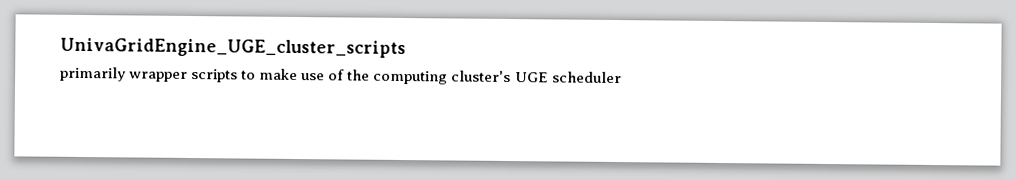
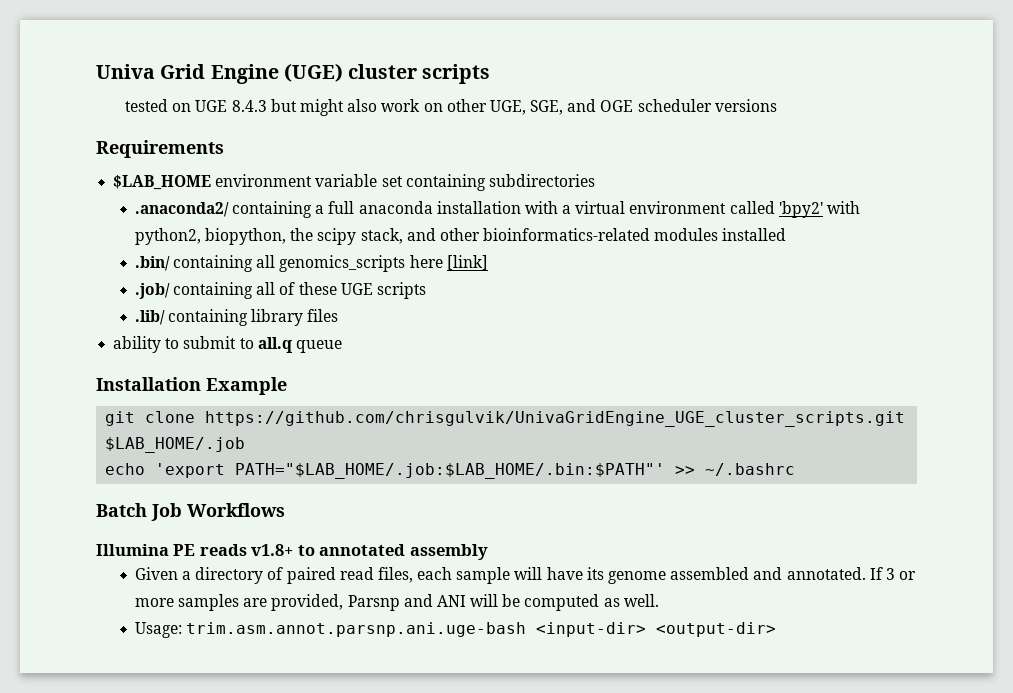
[60,37,406,59] [60,66,622,85] UnivaGridEngine_UGE_cluster_scripts // primarily wrapper scripts to make use of the computing cluster's UGE scheduler -> [96,63,491,84] [125,99,777,116] [96,140,224,158] [113,174,595,191] [134,201,860,218] [134,228,787,245] [134,255,488,272] [134,282,426,299] [134,309,339,326] [113,336,342,353] [96,377,287,395] [105,411,906,427] [105,437,246,453] [105,463,796,479] [96,503,285,521] [96,544,488,560] [134,567,917,584] [134,594,659,611] [134,622,776,638] Univa Grid Engine (UGE) cluster scripts // tested on UGE 8.4.3 but might also work on other UGE, SGE, and OGE scheduler versions // Requirements // $LAB_HOME environment variable set containing subdirectories // .anaconda2/ containing a full anaconda installation with a virtual environment called 'bpy2' with python2, biopython, the scipy stack, and other bioinformatics-related modules installed // .bin/ containing all genomics_scripts here [link] // .job/ containing all of these UGE scripts // .lib/ containing library files // ability to submit to all.q queue // Installation Example // git clone https://github.com/chrisgulvik/UnivaGridEngine_UGE_cluster_scripts.git $LAB_HOME/.job // echo 'export PATH="$LAB_HOME/.job:$LAB_HOME/.bin:$PATH"' >> ~/.bashrc // Batch Job Workflows // Illumina PE reads v1.8+ to annotated assembly // Given a directory of paired read files, each sample will have its genome assembled and annotated. If 3 or more samples are provided, Parsnp and ANI will be computed as well. // Usage: trim.asm.annot.parsnp.ani.uge-bash <input-dir> <output-dir>

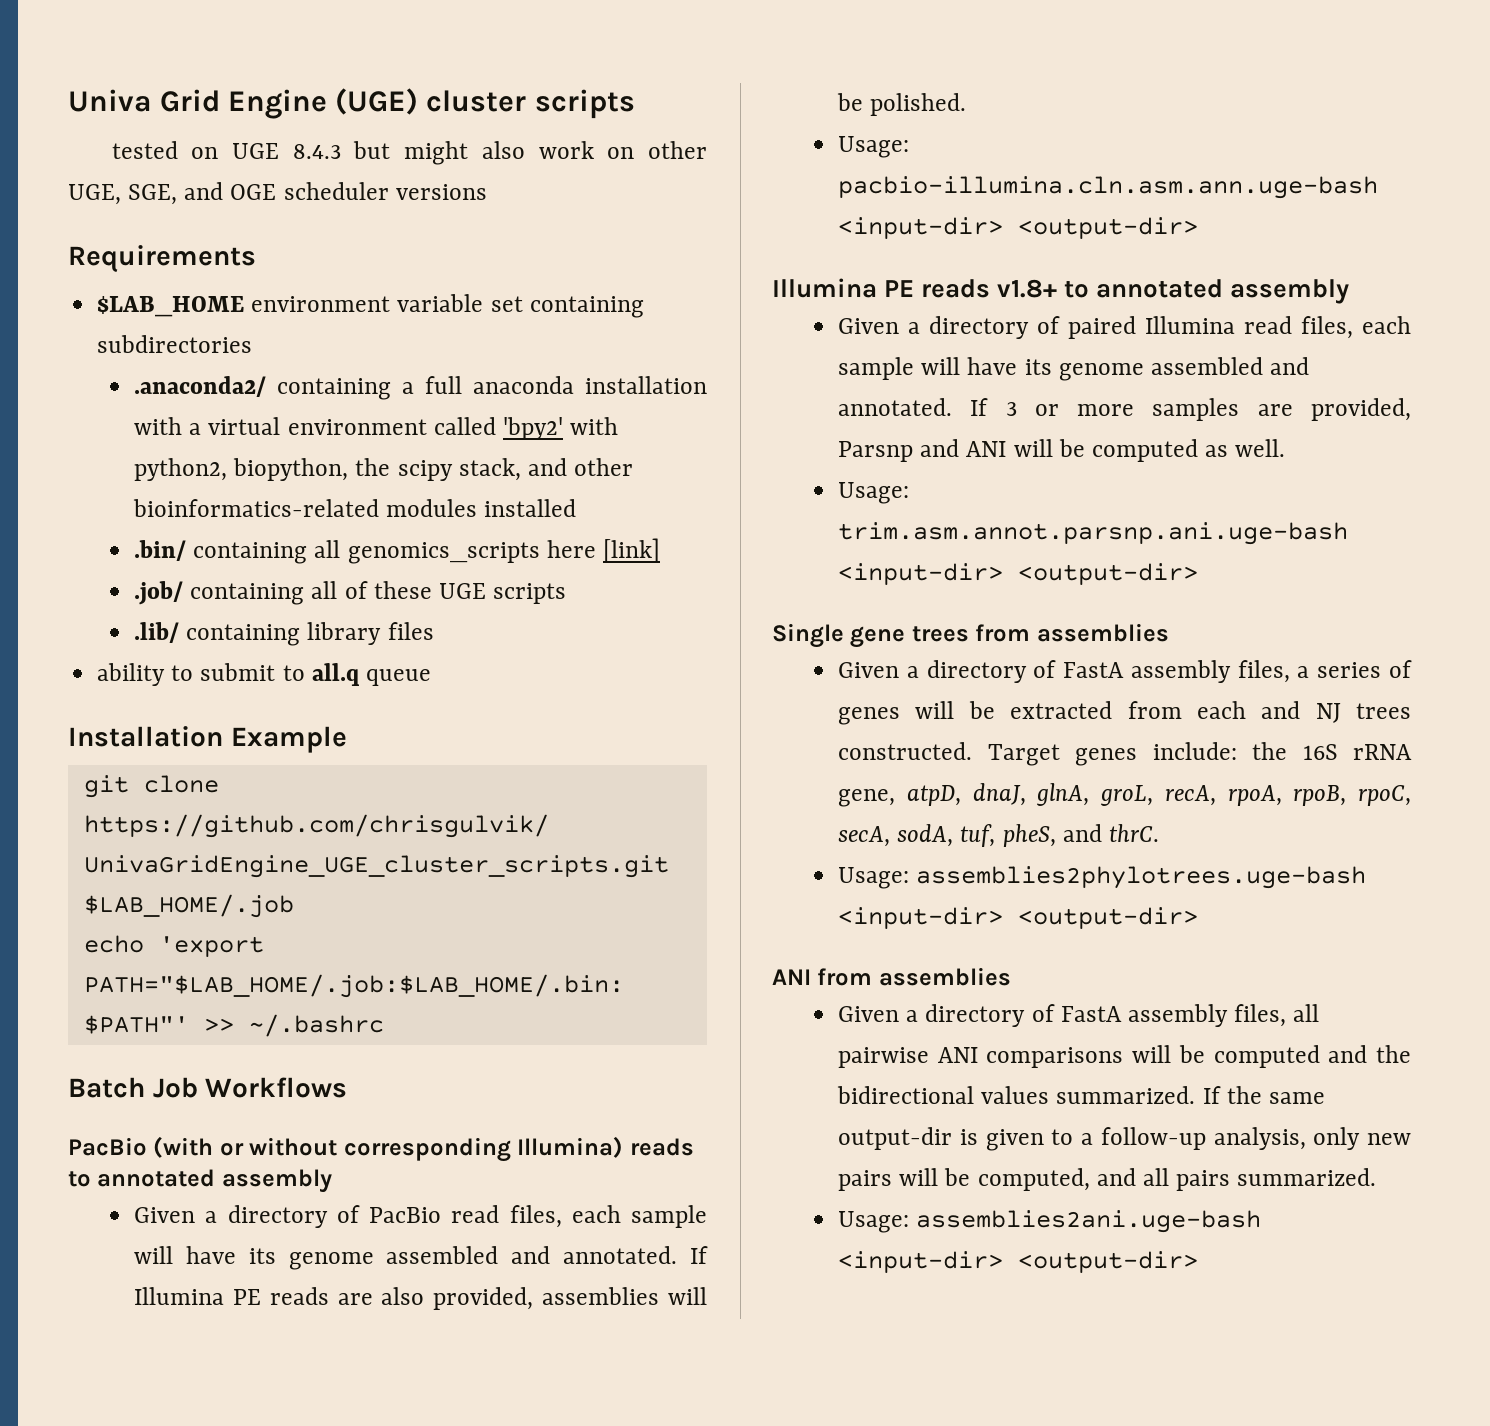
(285, 510) none -> [68,1136,694,1162] [68,1169,332,1193] [134,1205,707,1228] [134,1246,708,1270] [134,1287,707,1310] [837,93,967,116] [838,136,910,158] [838,176,1379,199] [838,217,1199,239] // PacBio (with or without corresponding Illumina) reads to annotated assembly // Given a directory of PacBio read files, each sample will have its genome assembled and annotated. If Illumina PE reads are also provided, assemblies will be polished. // Usage: pacbio-illumina.cln.asm.ann.uge-bash <input-dir> <output-dir>
(336, 575) none -> [1145,316,1236,334] Illumina
(776, 629) none -> [772,623,1169,648] [838,660,1412,683] [838,701,1411,725] [838,742,1412,766] [838,783,1411,807] [838,824,1159,847] [838,866,1367,889] [838,907,1199,929] [772,967,1011,986] [838,1004,1320,1027] [838,1045,1411,1068] [837,1086,1325,1104] [838,1127,1411,1151] [838,1168,1377,1191] [838,1210,1262,1233] [838,1251,1199,1273] // Single gene trees from assemblies // Given a directory of FastA assembly files, a series of genes will be extracted from each and NJ trees constructed. Target genes include: the 16S rRNA gene, atpD, dnaJ, glnA, groL, recA, rpoA, rpoB, rpoC, secA, sodA, tuf, pheS, and thrC. // Usage: assemblies2phylotrees.uge-bash <input-dir> <output-dir> // ANI from assemblies // Given a directory of FastA assembly files, all pairwise ANI comparisons will be computed and the bidirectional values summarized. If the same output-dir is given to a follow-up analysis, only new pairs will be computed, and all pairs summarized. // Usage: assemblies2ani.uge-bash <input-dir> <output-dir>

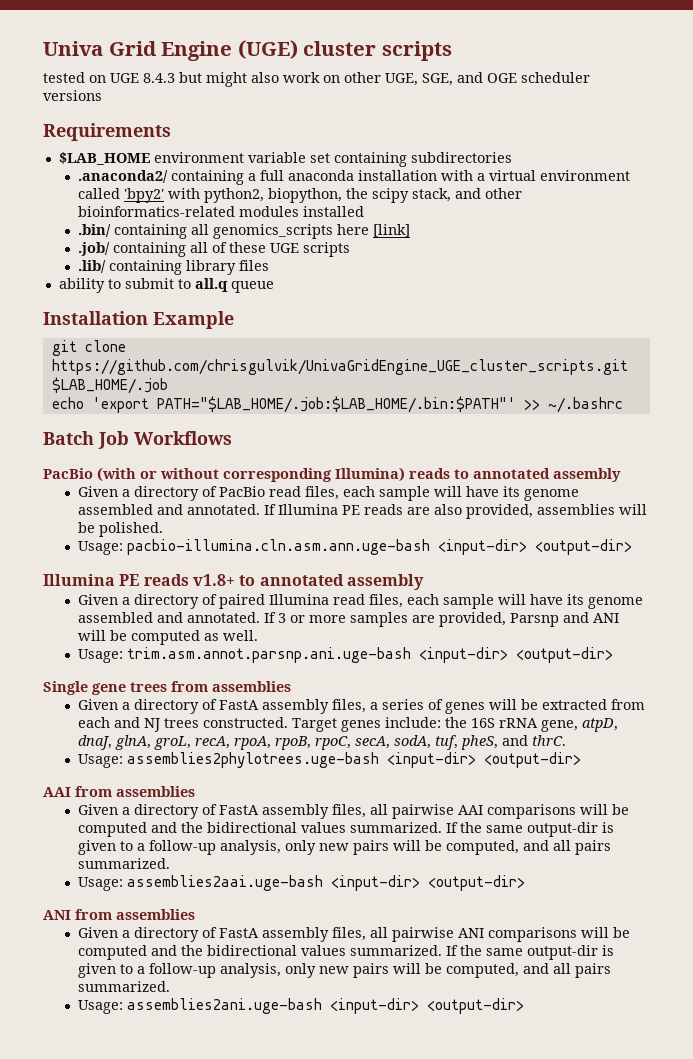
(1199, 918) none -> [43,786,195,797] [77,804,629,819] [77,822,614,837] [77,840,611,855] [77,858,170,869] [77,875,525,891] // AAI from assemblies // Given a directory of FastA assembly files, all pairwise AAI comparisons will be computed and the bidirectional values summarized. If the same output-dir is given to a follow-up analysis, only new pairs will be computed, and all pairs summarized. // Usage: assemblies2aai.uge-bash <input-dir> <output-dir>

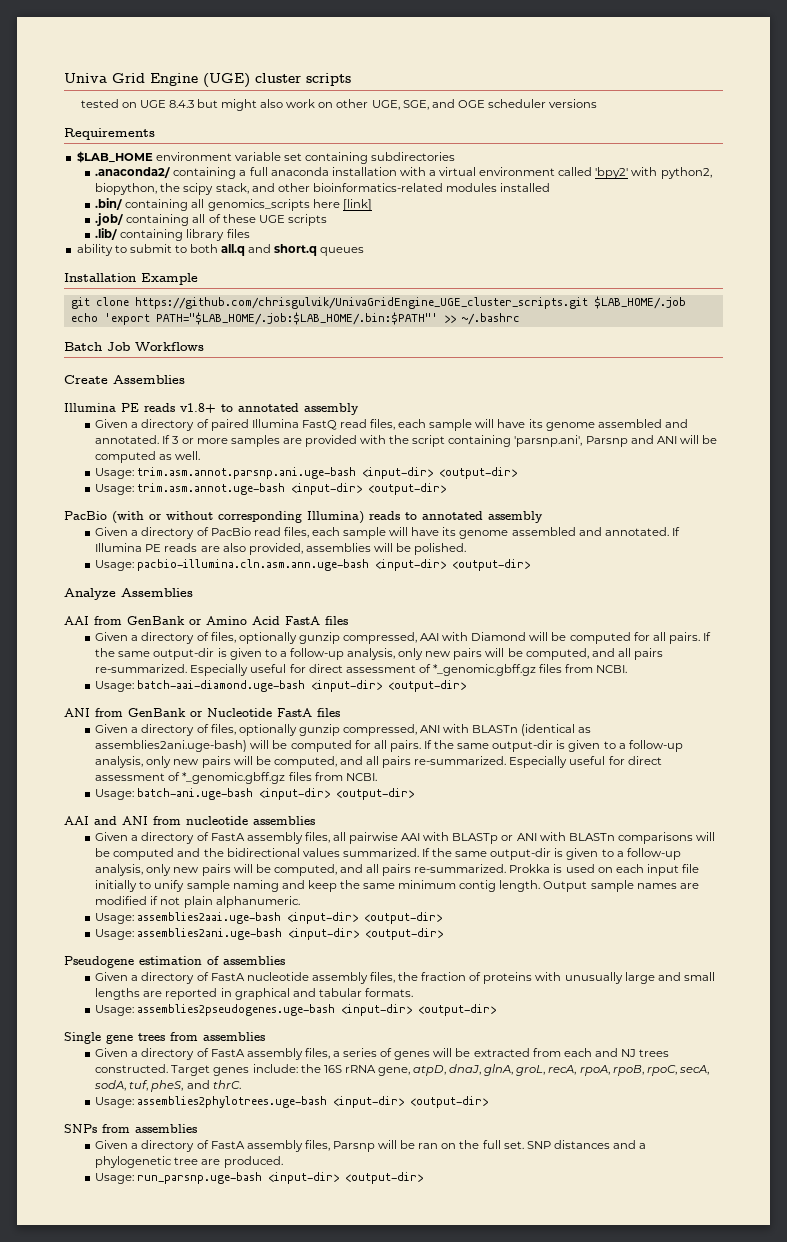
[194,278,274,293] all.q queue -> [190,244,365,256] both all.q and short.q queues
(232, 438) none -> [64,375,185,384] [64,403,359,415] [95,419,688,431] [95,435,718,447] [95,451,201,463] [95,467,518,479] [95,483,447,495] // Create Assemblies // Illumina PE reads v1.8+ to annotated assembly // Given a directory of paired Illumina FastQ read files, each sample will have its genome assembled and annotated. If 3 or more samples are provided with the script containing 'parsnp.ani', Parsnp and ANI will be computed as well. // Usage: trim.asm.annot.parsnp.ani.uge-bash <input-dir> <output-dir> // Usage: trim.asm.annot.uge-bash <input-dir> <output-dir>
[43,574,424,590] [77,594,643,609] [77,612,619,627] [77,630,258,645] [77,647,411,663] Illumina PE reads v1.8+ to annotated assembly // Given a directory of paired Illumina read files, each sample will have its genome assembled and annotated. If 3 or more samples are provided, Parsnp and ANI will be computed as well. // Usage: trim.asm.annot.parsnp.ani.uge-bash -> [64,588,193,600] [64,616,348,625] [95,632,712,644] [95,648,664,660] [95,664,628,676] [95,680,467,692] [64,708,340,717] [95,724,592,736] [95,740,683,752] [95,756,662,768] [95,772,377,784] [95,788,415,800] [64,816,315,825] [95,832,716,844] [95,848,681,860] [95,864,700,876] [95,880,699,892] [95,896,300,908] [95,912,443,924] [95,928,444,940] [64,956,285,968] [95,972,715,984] [95,988,413,1000] [95,1004,336,1016] Analyze Assemblies // AAI from GenBank or Amino Acid FastA files // Given a directory of files, optionally gunzip compressed, AAI with Diamond will be computed for all pairs. If the same output-dir is given to a follow-up analysis, only new pairs will be computed, and all pairs re-summarized. Especially useful for direct assessment of *_genomic.gbff.gz files from NCBI. // Usage: batch-aai-diamond.uge-bash <input-dir> <output-dir> // ANI from GenBank or Nucleotide FastA files // Given a directory of files, optionally gunzip compressed, ANI with BLASTn (identical as assemblies2ani.uge-bash) will be computed for all pairs. If the same output-dir is given to a follow-up analysis, only new pairs will be computed, and all pairs re-summarized. Especially useful for direct assessment of *_genomic.gbff.gz files from NCBI. // Usage: batch-ani.uge-bash <input-dir> <output-dir> // AAI and ANI from nucleotide assemblies // Given a directory of FastA assembly files, all pairwise AAI with BLASTp or ANI with BLASTn comparisons will be computed and the bidirectional values summarized. If the same output-dir is given to a follow-up analysis, only new pairs will be computed, and all pairs re-summarized. Prokka is used on each input file initially to unify sample naming and keep the same minimum contig length. Output sample names are modified if not plain alphanumeric. // Usage: assemblies2aai.uge-bash <input-dir> <output-dir> // Usage: assemblies2ani.uge-bash <input-dir> <output-dir> // Pseudogene estimation of assemblies // Given a directory of FastA nucleotide assembly files, the fraction of proteins with unusually large and small lengths are reported in graphical and tabular formats. // Usage: assemblies2pseudogenes.uge-bash
[43,786,195,797] [77,804,629,819] [77,822,614,837] [77,840,611,855] [77,858,170,869] [77,875,525,891] [43,909,195,920] [77,927,630,942] [77,945,614,960] [77,963,611,978] [77,981,170,992] [77,998,524,1014] AAI from assemblies // Given a directory of FastA assembly files, all pairwise AAI comparisons will be computed and the bidirectional values summarized. If the same output-dir is given to a follow-up analysis, only new pairs will be computed, and all pairs summarized. // Usage: assemblies2aai.uge-bash <input-dir> <output-dir> // ANI from assemblies // Given a directory of FastA assembly files, all pairwise ANI comparisons will be computed and the bidirectional values summarized. If the same output-dir is given to a follow-up analysis, only new pairs will be computed, and all pairs summarized. // Usage: assemblies2ani.uge-bash <input-dir> <output-dir> -> [64,1124,197,1133] [95,1140,647,1152] [95,1156,283,1168] [95,1172,424,1184] SNPs from assemblies // Given a directory of FastA assembly files, Parsnp will be ran on the full set. SNP distances and a phylogenetic tree are produced. // Usage: run_parsnp.uge-bash <input-dir> <output-dir>

